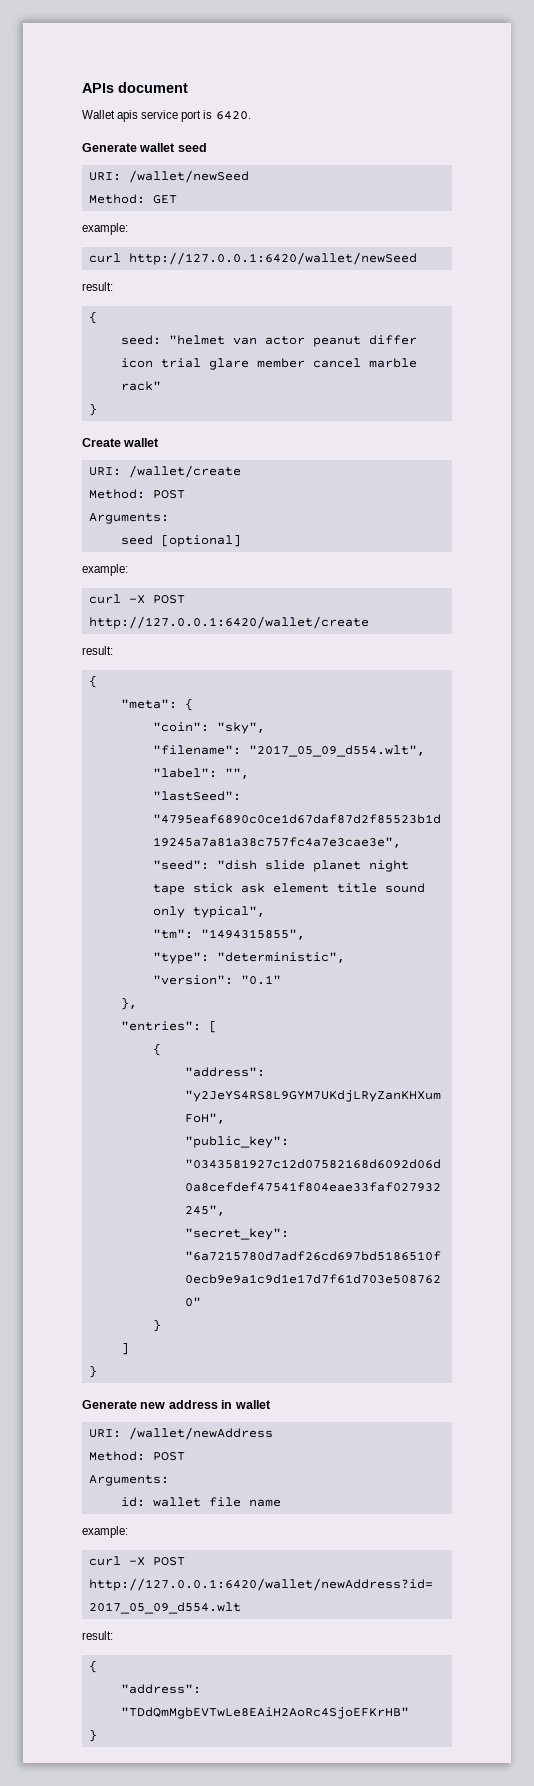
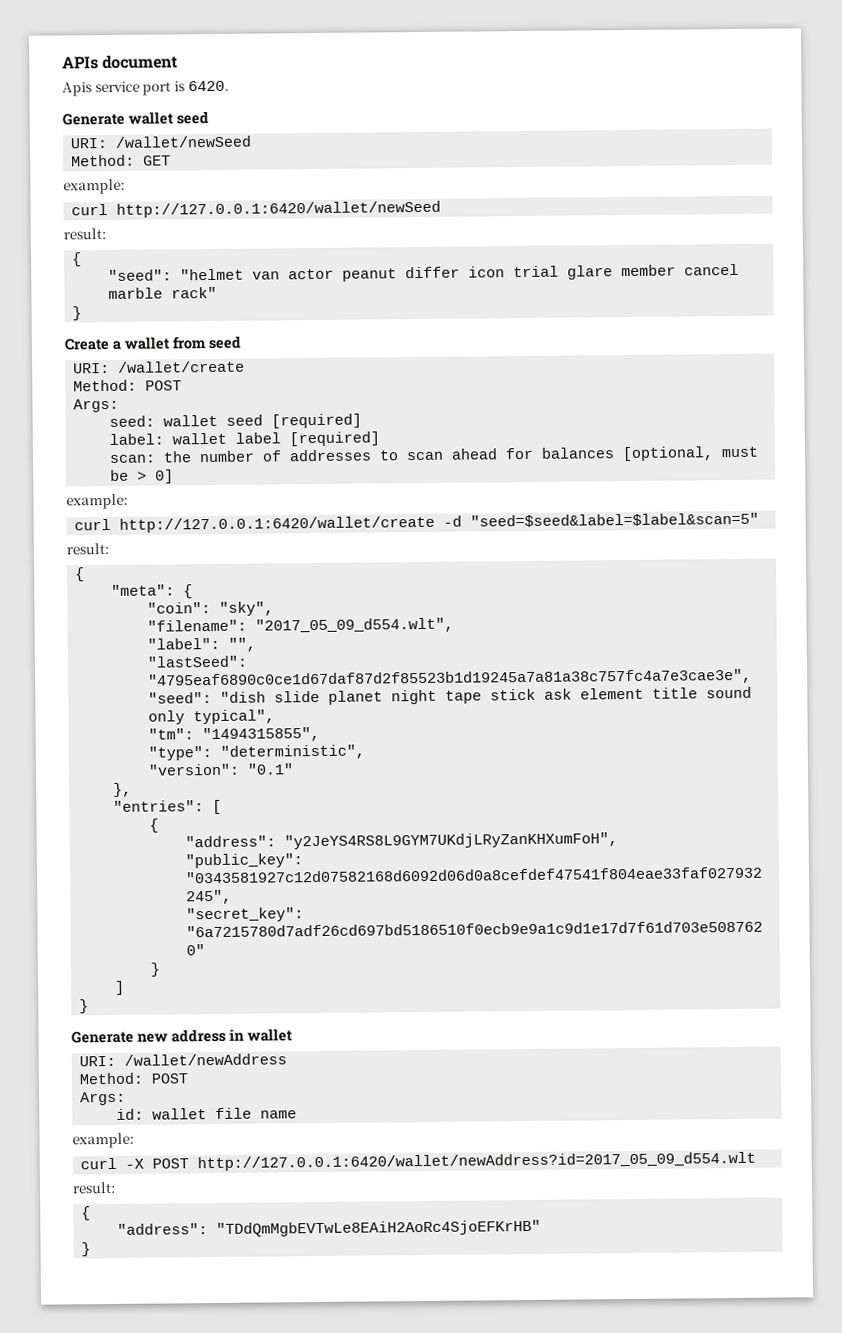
[82,110,139,122] Wallet apis -> [62,82,92,97] Apis
[120,335,161,345] seed: -> [108,269,173,281] "seed":
[123,438,160,447] wallet -> [112,335,241,350] a wallet from seed
[88,513,169,524] [120,534,241,547] [82,564,128,576] [88,594,185,604] Arguments: // seed [optional] // example: // curl -X POST -> [73,398,120,413] [109,413,363,429] [109,431,381,447] [109,446,760,463] [110,469,175,484] [66,493,128,510] [74,518,112,531] Args: // seed: wallet seed [required] // label: wallet label [required] // scan: the number of addresses to scan ahead for balances [optional, must be > 0] // example: // curl
(369, 622) none -> [443,512,760,528] -d "seed=$seed&label=$label&scan=5"
[88,1475,169,1486] Arguments: -> [80,1091,127,1106] Args:

